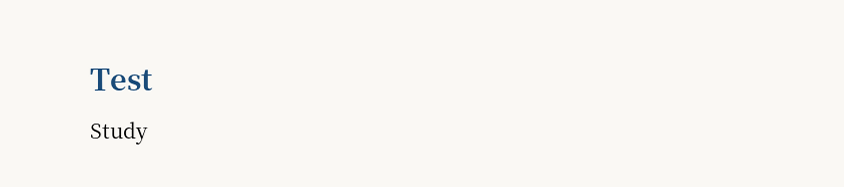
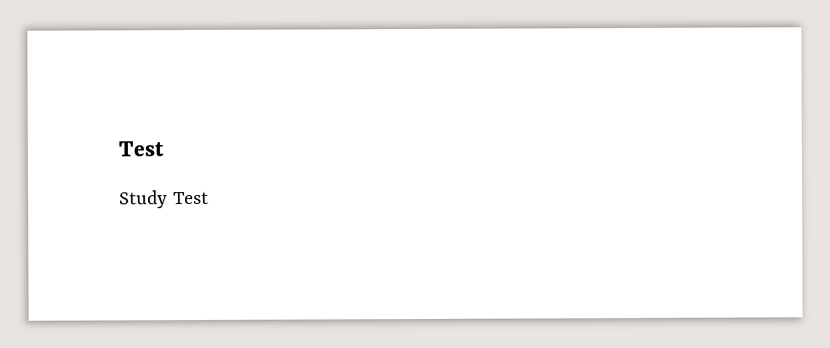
(149, 133) none -> [172,191,209,205] Test

